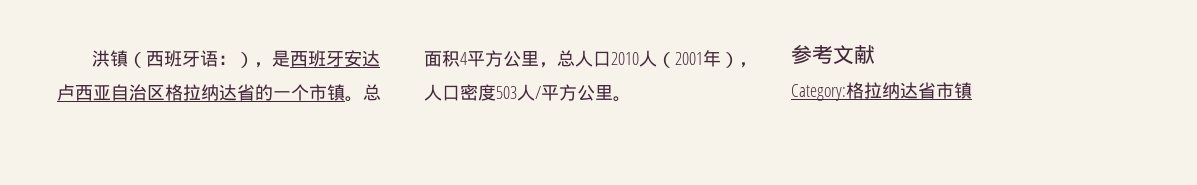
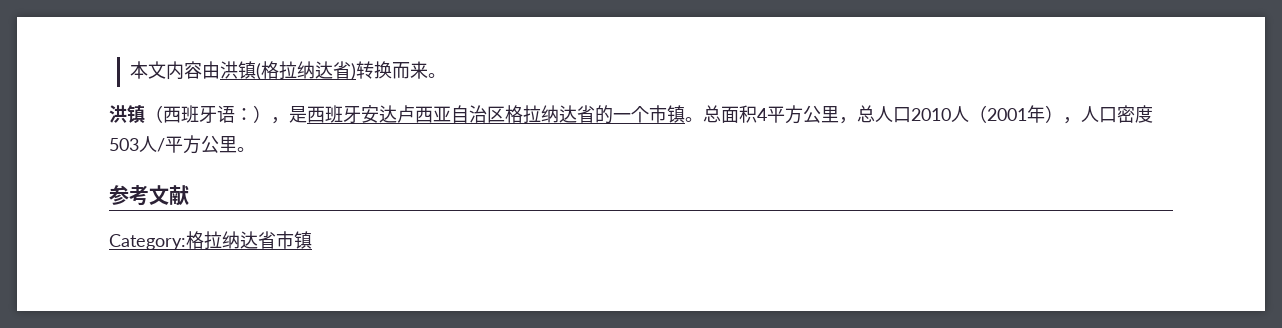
(92, 58) none -> [129,61,446,80] 本文内容由洪镇(格拉纳达省)转换而来。 //

